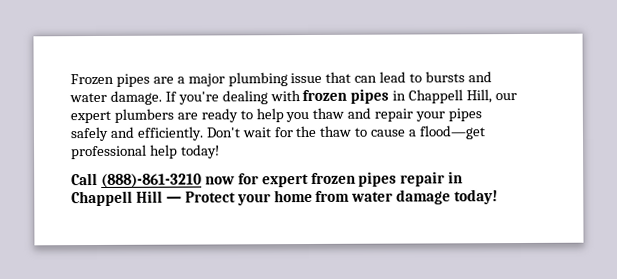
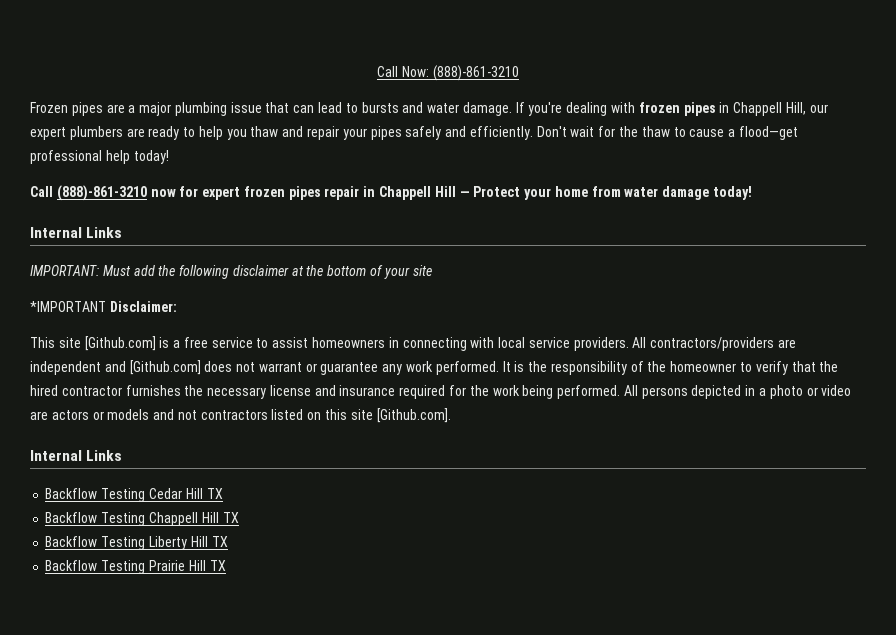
(70, 79) none -> [377,65,519,81] Call Now: (888)-861-3210 //
(499, 197) none -> [30,227,123,238] [30,265,432,279] [30,301,177,312] [30,336,797,351] [30,360,839,375] [30,385,852,399] [30,408,451,423] [30,450,123,461] [45,488,223,502] [45,512,239,526] [45,536,228,550] [45,560,226,574] // Internal Links // IMPORTANT: Must add the following disclaimer at the bottom of your site // *IMPORTANT Disclaimer: // This site [Github.com] is a free service to assist homeowners in connecting with local service providers. All contractors/providers are independent and [Github.com] does not warrant or guarantee any work performed. It is the responsibility of the homeowner to verify that the hired contractor furnishes the necessary license and insurance required for the work being performed. All persons depicted in a photo or video are actors or models and not contractors listed on this site [Github.com]. // Internal Links // Backflow Testing Cedar Hill TX // Backflow Testing Chappell Hill TX // Backflow Testing Liberty Hill TX // Backflow Testing Prairie Hill TX

